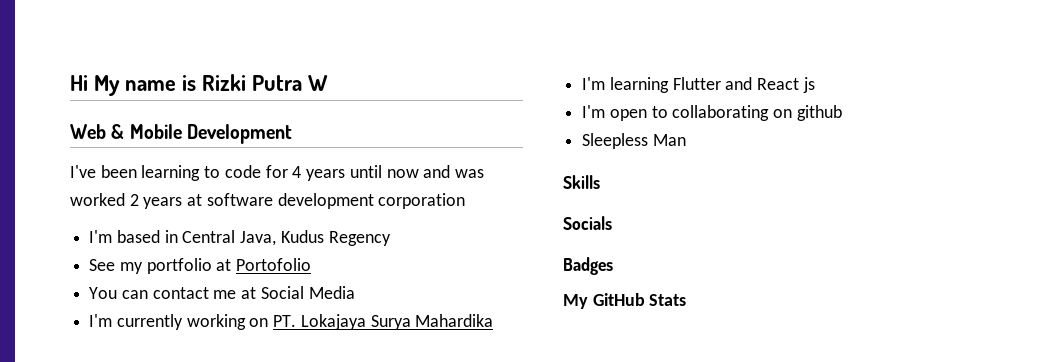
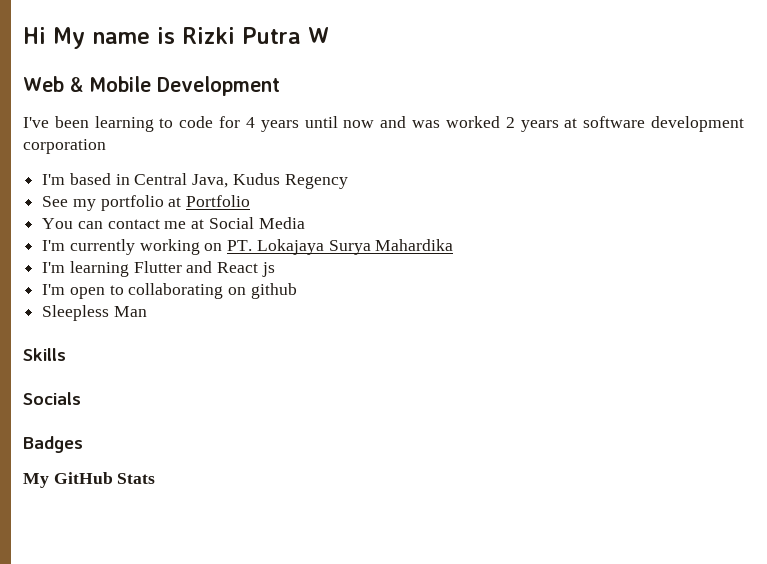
[236,258,312,271] Portofolio -> [186,195,251,207] Portfolio

